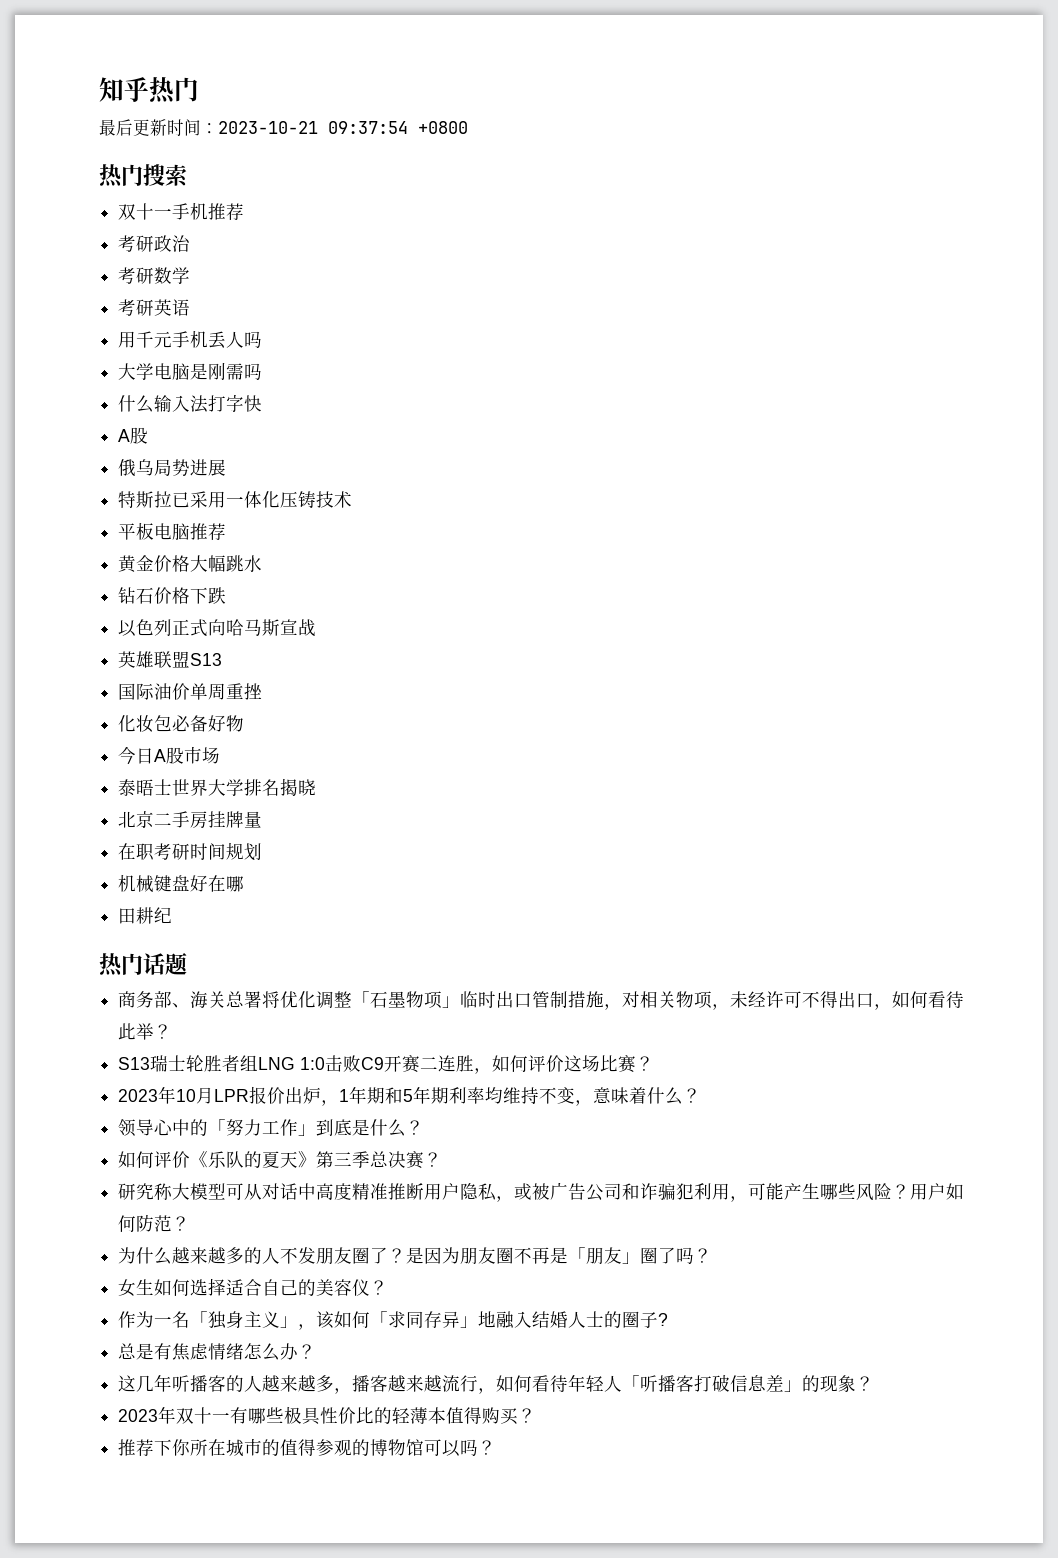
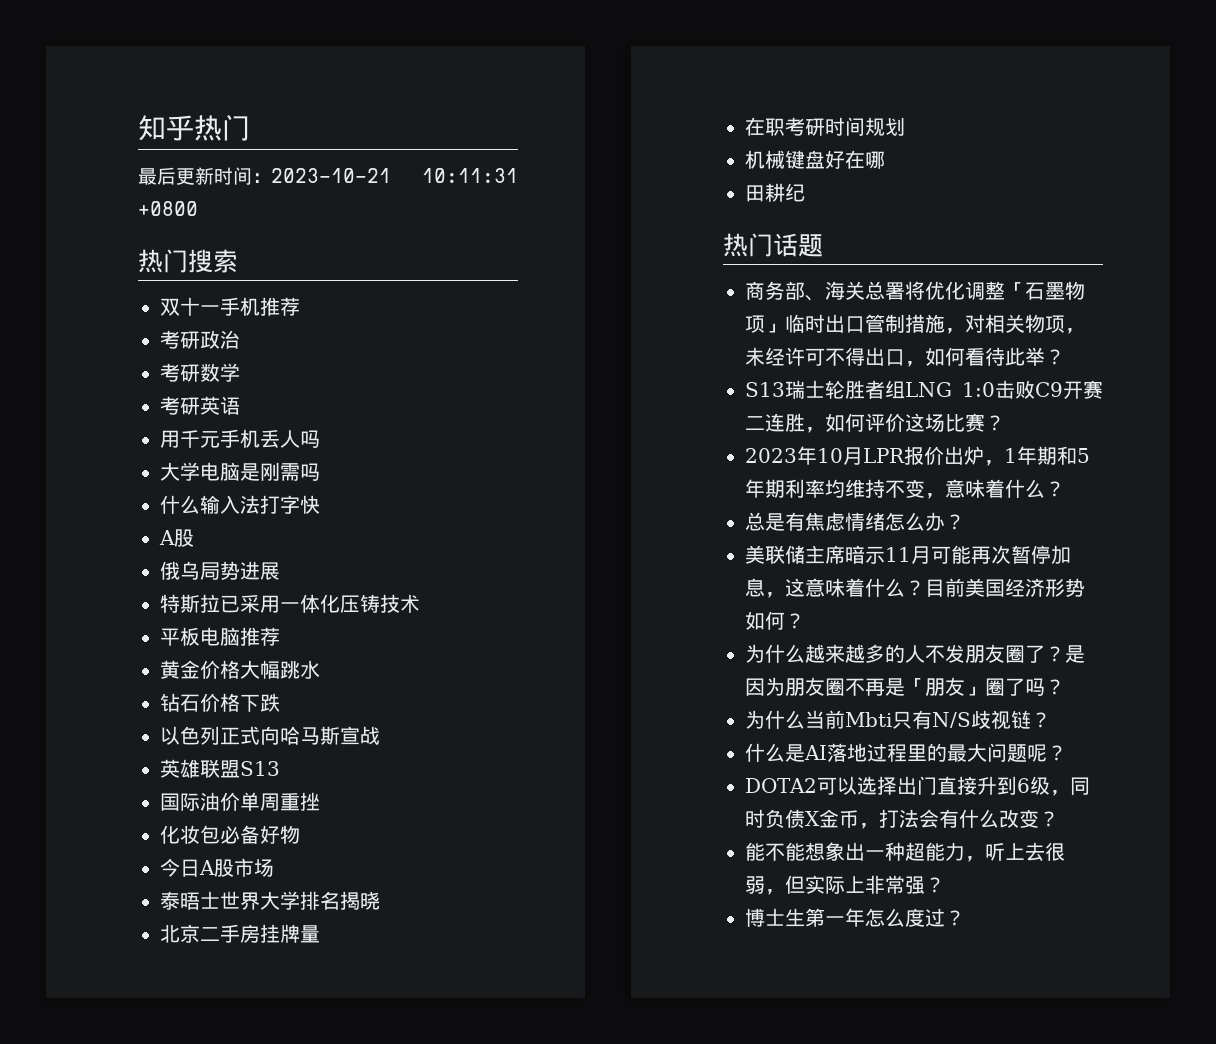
[328,121,408,134] 09:37:54 -> [422,168,518,183] 10:11:31
[118,1119,425,1137] [118,1151,443,1169] [118,1182,965,1202] [118,1214,173,1232] 领导心中的「努力工作」到底是什么？ // 如何评价《乐队的夏天》第三季总决赛？ // 研究称大模型可从对话中高度精准推断用户隐私，或被广告公司和诈骗犯利用，可能产生哪些风险？用户如何防范 -> [745,512,965,531] [745,545,1071,565] [745,578,1085,598] [745,611,785,630] 总是有焦虑情绪怎么办？ // 美联储主席暗示11月可能再次暂停加息，这意味着什么？目前美国经济形势如何
[118,1278,389,1297] [118,1311,669,1330] [118,1343,317,1361] [118,1374,875,1394] [118,1406,537,1425] [118,1438,479,1457] 女生如何选择适合自己的美容仪？ // 作为一名「独身主义」，该如何「求同存异」地融入结婚人士的圈子? // 总是有焦虑情绪怎么办？ // 这几年听播客的人越来越多，播客越来越流行，如何看待年轻人「听播客打破信息差」的现象？ // 2023年双十一有哪些极具性价比的轻薄本值得购买？ // 推荐下你所在城市的值得参观的博物馆可以吗 -> [745,710,1051,730] [745,743,1067,762] [745,776,1090,796] [745,809,1059,829] [745,842,1065,862] [745,875,945,895] [745,908,945,927] 为什么当前Mbti只有N/S歧视链？ // 什么是AI落地过程里的最大问题呢？ // DOTA2可以选择出门直接升到6级，同时负债X金币，打法会有什么改变？ // 能不能想象出一种超能力，听上去很弱，但实际上非常强？ // 博士生第一年怎么度过

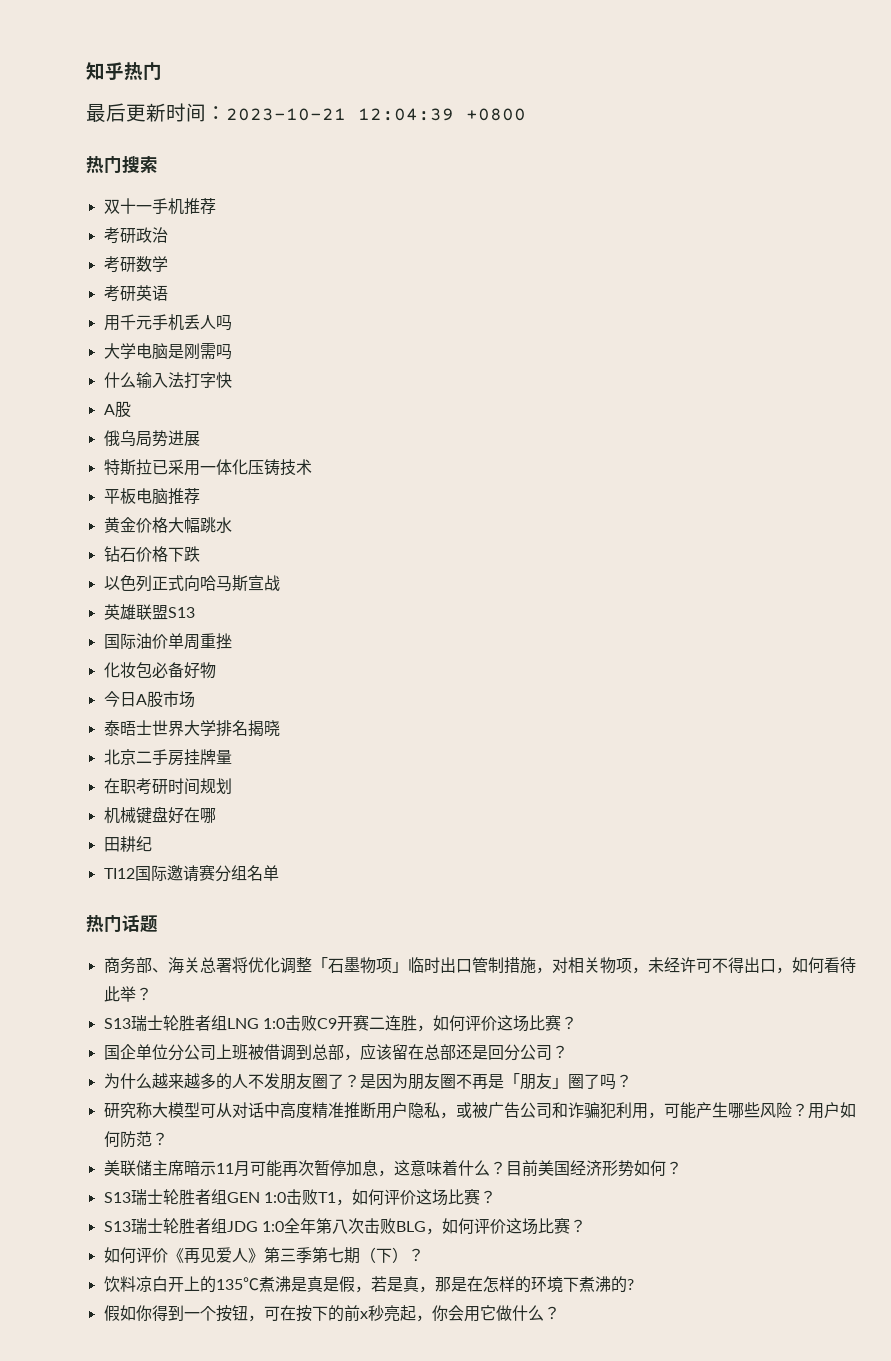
[422,168,518,183] 10:11:31 -> [358,108,454,121] 12:04:39
(805, 192) none -> [103,864,279,882] // TI12国际邀请赛分组名单
[745,446,1090,466] [745,479,1065,499] [745,512,945,531] 2023年10月LPR报价出炉，1年期和5年期利率均维持不变，意味着什么？ // 总是有焦虑情绪怎么办 -> [103,1043,568,1061] [103,1073,632,1090] [103,1102,856,1119] [103,1131,152,1148] 国企单位分公司上班被借调到总部，应该留在总部还是回分公司？ // 为什么越来越多的人不发朋友圈了？是因为朋友圈不再是「朋友」圈了吗？ // 研究称大模型可从对话中高度精准推断用户隐私，或被广告公司和诈骗犯利用，可能产生哪些风险？用户如何防范
[745,644,1085,663] [745,677,1065,696] [745,710,1051,730] [745,743,1067,762] [745,776,1090,796] [745,809,1059,829] [745,842,1065,862] [745,875,945,895] [745,908,945,927] 为什么越来越多的人不发朋友圈了？是因为朋友圈不再是「朋友」圈了吗？ // 为什么当前Mbti只有N/S歧视链？ // 什么是AI落地过程里的最大问题呢？ // DOTA2可以选择出门直接升到6级，同时负债X金币，打法会有什么改变？ // 能不能想象出一种超能力，听上去很弱，但实际上非常强？ // 博士生第一年怎么度过 -> [103,1188,496,1206] [103,1217,586,1235] [103,1247,424,1264] [103,1276,634,1293] [103,1305,544,1322] S13瑞士轮胜者组GEN 1:0击败T1，如何评价这场比赛？ // S13瑞士轮胜者组JDG 1:0全年第八次击败BLG，如何评价这场比赛？ // 如何评价《再见爱人》第三季第七期（下）？ // 饮料凉白开上的135℃煮沸是真是假，若是真，那是在怎样的环境下煮沸的? // 假如你得到一个按钮，可在按下的前x秒亮起，你会用它做什么

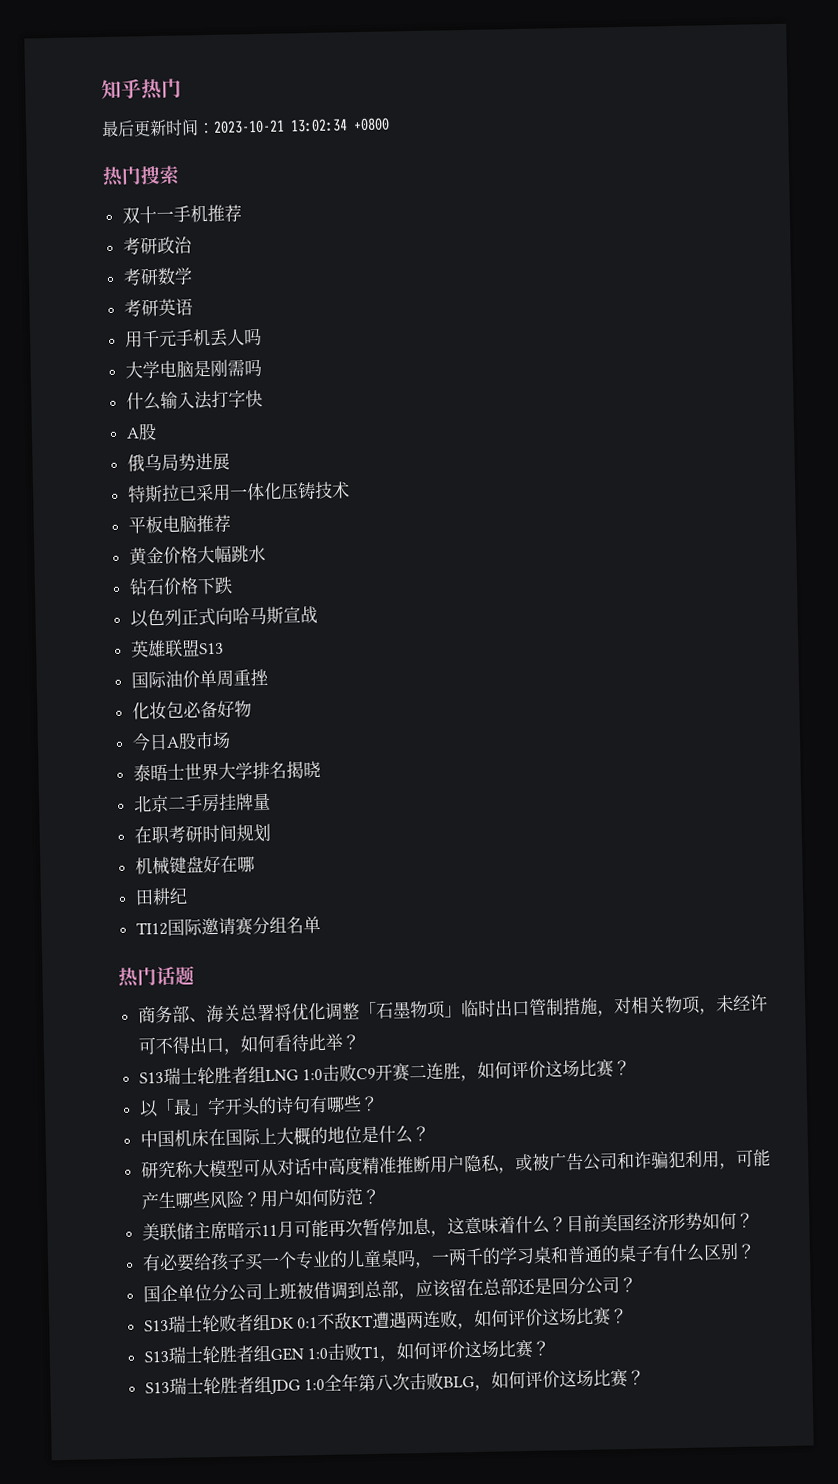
[358,108,454,121] 12:04:39 -> [290,118,348,133] 13:02:34
[103,1043,568,1061] [103,1073,616,1090] 国企单位分公司上班被借调到总部，应该留在总部还是回分公司？ // 为什么越来越多的人不发朋友圈了？是因为朋友圈不再是「朋友」圈了吗 -> [138,1095,379,1118] [139,1125,413,1148] 以「最」字开头的诗句有哪些？ // 中国机床在国际上大概的地位是什么
(682, 1168) none -> [141,1242,756,1272] [142,1276,637,1303] [143,1307,629,1333] // 有必要给孩子买一个专业的儿童桌吗，一两千的学习桌和普通的桌子有什么区别？ // 国企单位分公司上班被借调到总部，应该留在总部还是回分公司？ // S13瑞士轮败者组DK 0:1不敌KT遭遇两连败，如何评价这场比赛？
[103,1247,424,1264] [103,1276,634,1293] [103,1305,560,1322] // 如何评价《再见爱人》第三季第七期（下）？ // 饮料凉白开上的135℃煮沸是真是假，若是真，那是在怎样的环境下煮沸的? // 假如你得到一个按钮，可在按下的前x秒亮起，你会用它做什么？ -> (646, 1377) none

